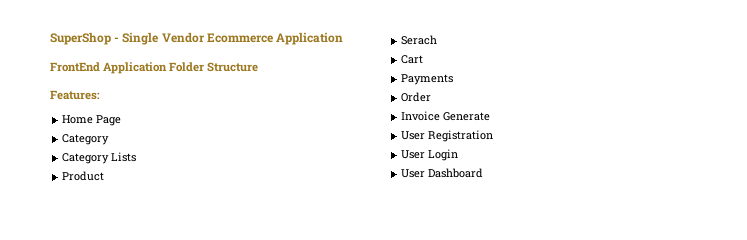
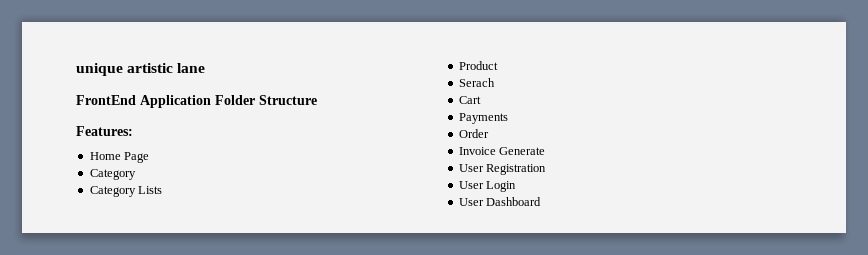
[50,32,344,45] SuperShop - Single Vendor Ecommerce Application -> [76,63,206,76] unique artistic lane

